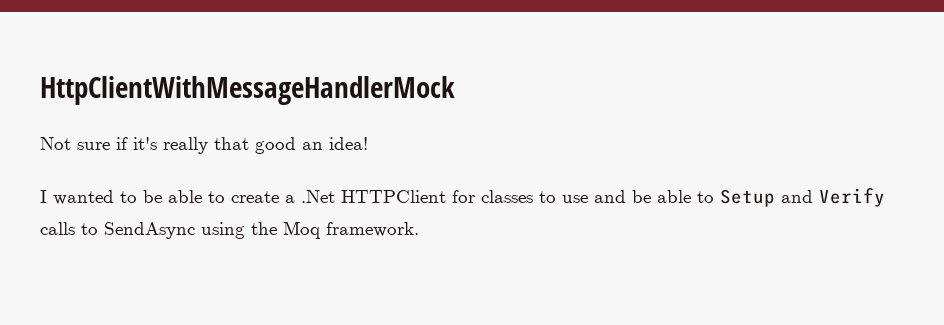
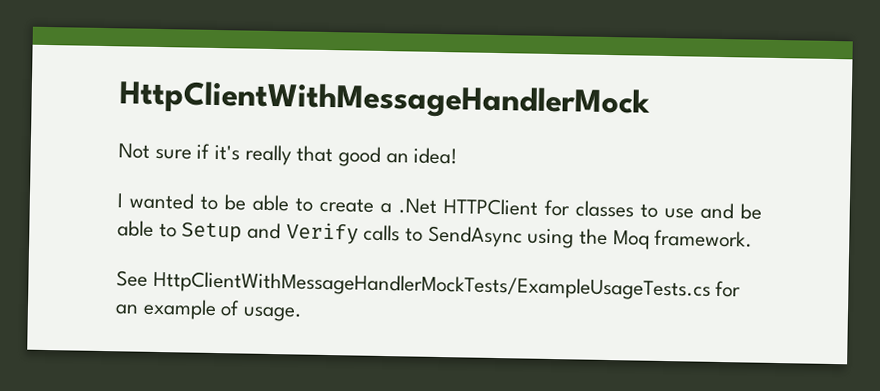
(419, 229) none -> [116,270,742,301] [115,298,303,322] // See HttpClientWithMessageHandlerMockTests/ExampleUsageTests.cs for an example of usage.

